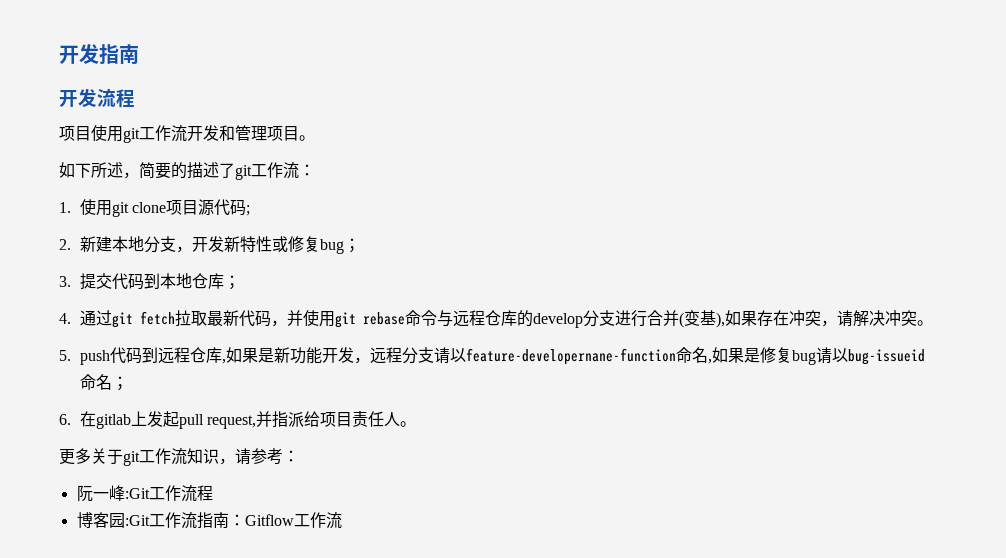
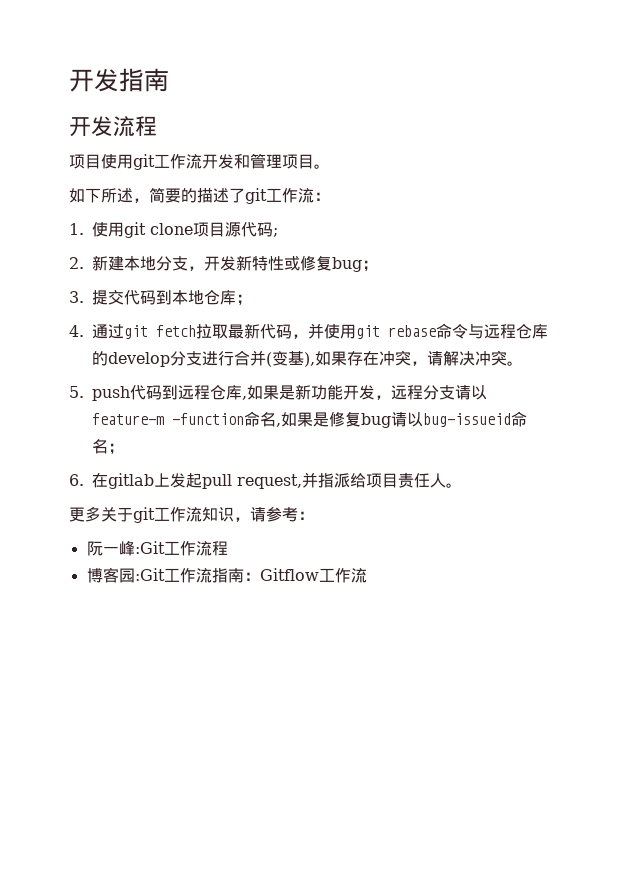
[465,348,676,365] feature-developernane-function -> [92,413,244,425] feature-m -function

